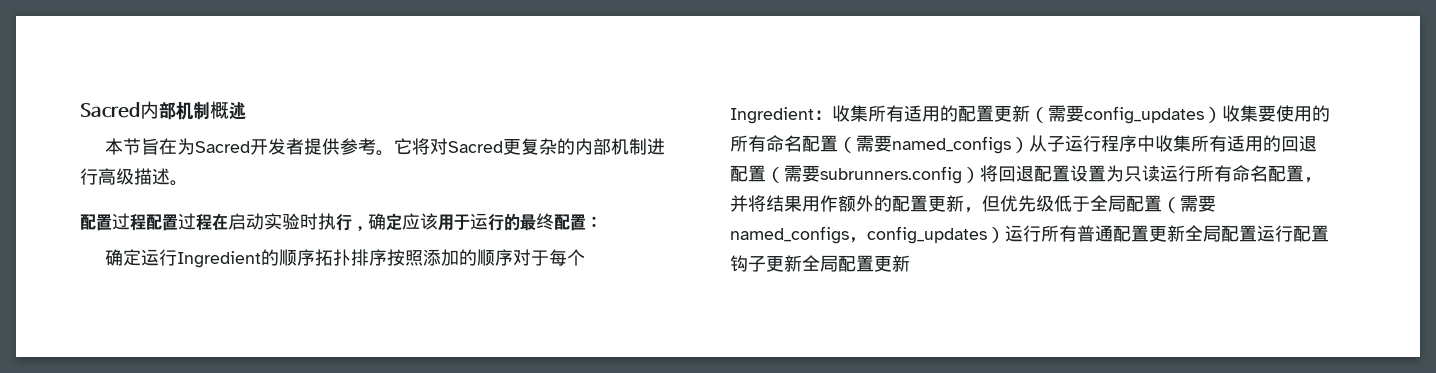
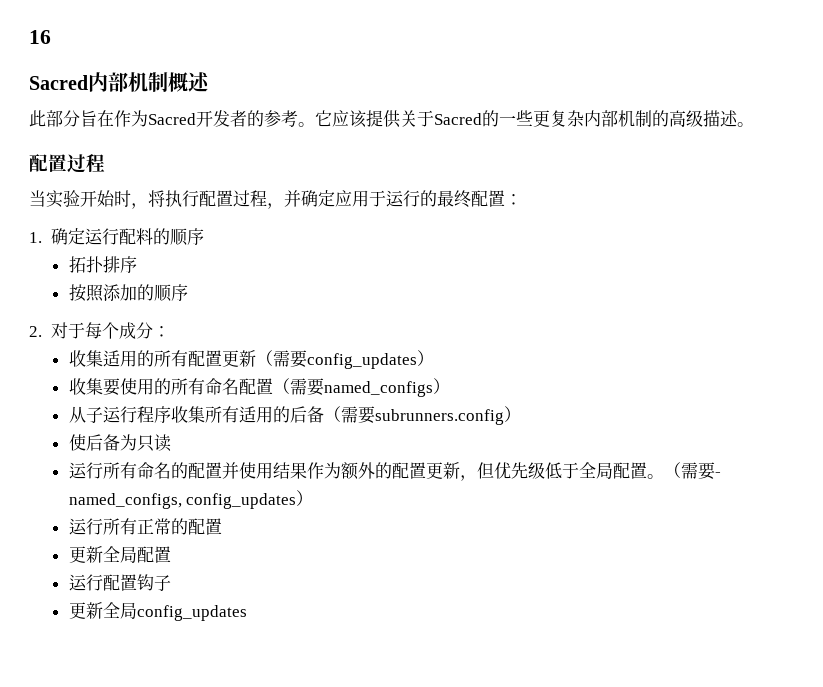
(80, 110) none -> [29,30,51,44] 16 //
[105,138,178,155] 本节旨在 -> [29,110,131,127] 此部分旨在作
[304,138,341,155] 提供 -> [247,110,264,127] 的
[412,138,666,155] [80,168,98,185] 将对Sacred更复杂的内部机制进行 -> [332,110,669,128] 应该提供关于Sacred的一些更复杂内部机制的
[146,213,438,232] 配置过程在启动实验时执行，确定应该 -> [29,190,352,209] // 当实验开始时，将执行配置过程，并确定应
(602, 222) none -> [29,232,42,243] 1.
[177,249,316,268] Ingredient的顺序 -> [118,228,204,246] 配料的顺序 //
(388, 257) none -> (137, 264) //
(514, 257) none -> [29,326,42,337] // 2.
[730,105,958,124] Ingredient：收集所有适用的 -> [118,322,170,339] [68,350,188,367] 成分： // 收集适用的所有
(1222, 115) none -> (434, 358) //
(1029, 145) none -> (450, 386) //
[1137,135,1317,152] [730,165,766,182] 中收集所有适用的回退配置 -> [170,406,324,423] 收集所有适用的后备
[980,165,1106,182] 将回退配置设置 -> [68,434,120,451] // 使后备
(1160, 173) none -> (171, 443) //
[1268,165,1322,183] [730,195,838,212] 配置，并将结果用作 -> [170,462,341,479] 的配置并使用结果作为
[1162,195,1216,213] [730,225,1257,244] （需要named_configs，config_updates）运行所有普通配置更新全局配置 -> [646,462,721,480] [68,490,314,509] [68,518,222,535] [68,546,171,563] 。（需要- named_configs, config_updates） // 运行所有正常的配置 // 更新全局配置 //
[766,255,910,272] 更新全局配置更新 -> [68,602,247,621] // 更新全局config_updates

